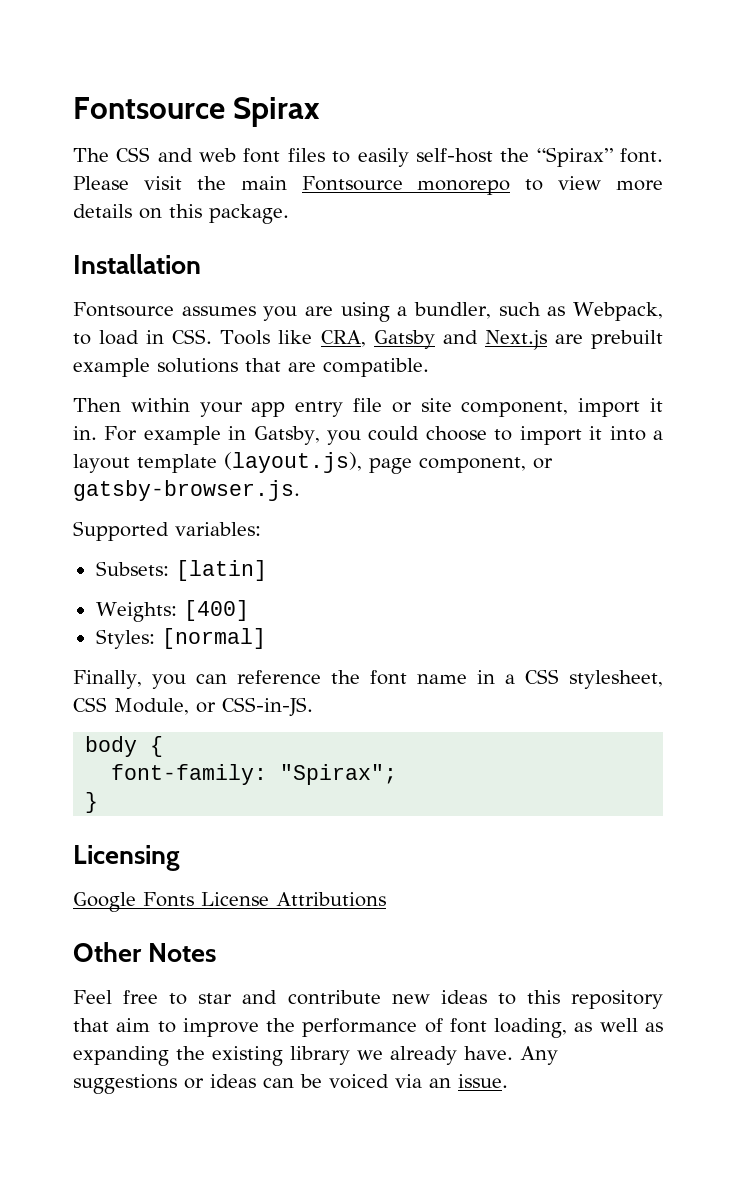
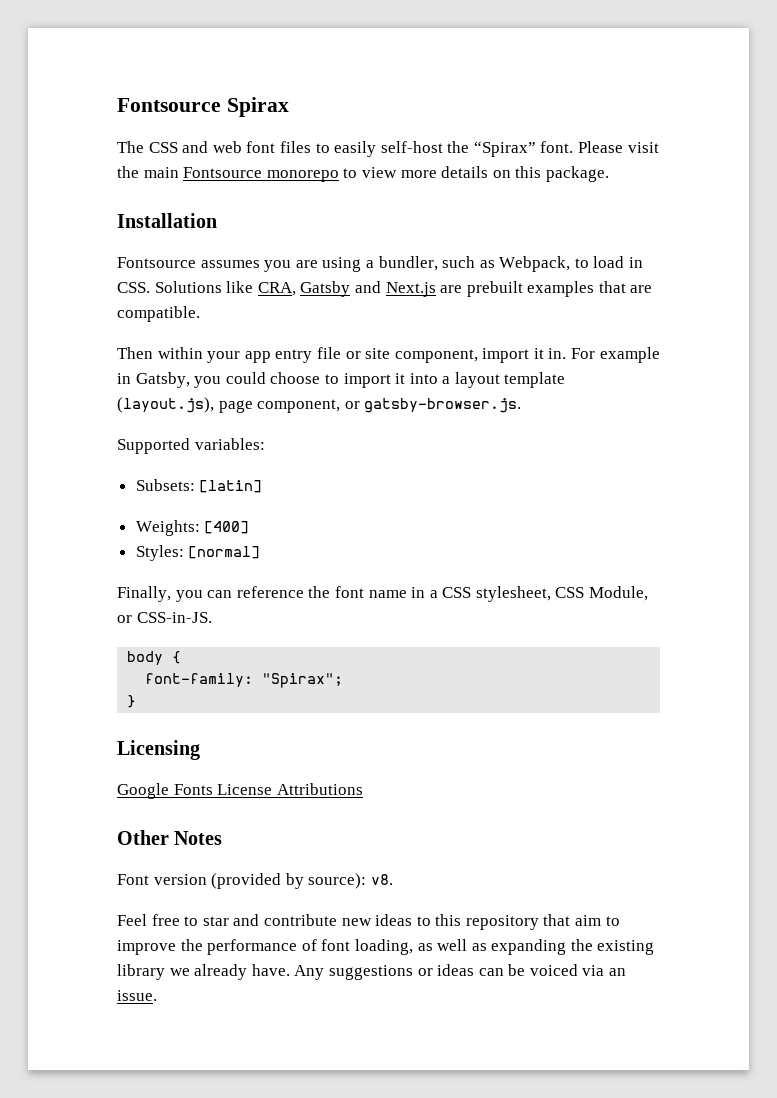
[220,330,271,345] Tools -> [154,281,222,293] Solutions
[73,358,238,377] example solutions -> [527,281,595,297] examples
(217, 952) none -> [117,873,393,889] // Font version (provided by source): v8.

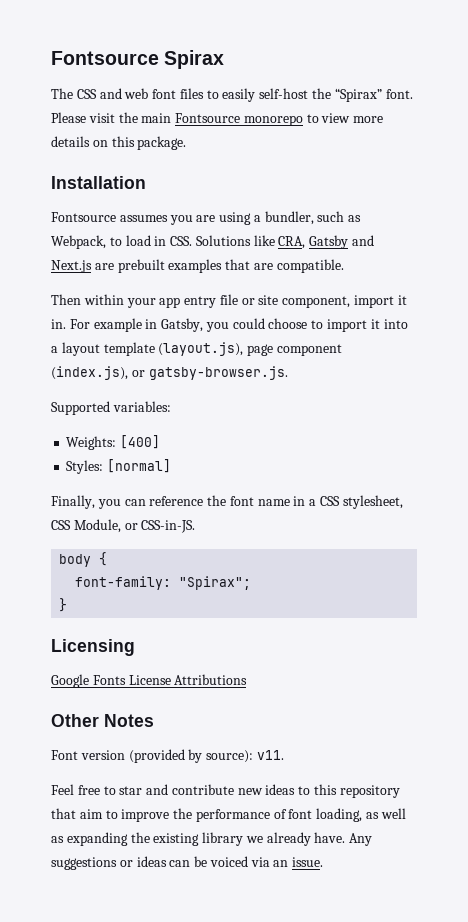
[257,399,341,413] component, -> [276,344,342,356] [51,366,128,380] component (index.js),
[135,479,263,493] // Subsets: [latin] -> (171, 406) none
[370,874,393,885] v8. -> [256,750,284,760] v11.

